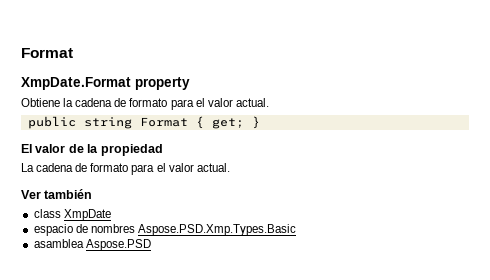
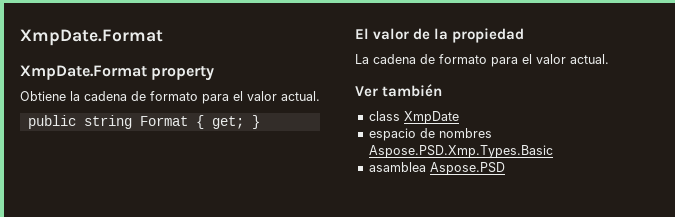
[21,48,73,58] Format -> [20,29,163,46] XmpDate.Format

